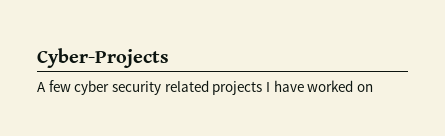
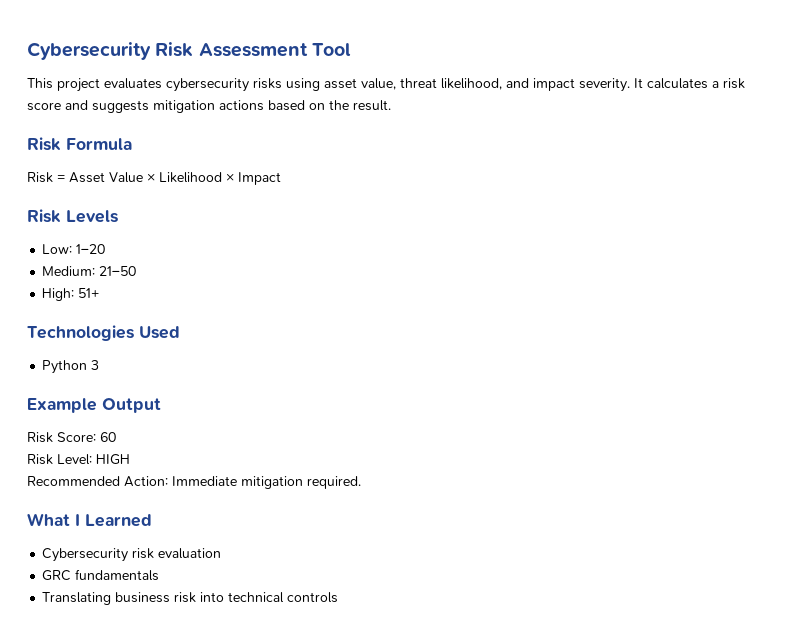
[37,48,169,68] [37,80,373,95] Cyber-Projects // A few cyber security related projects I have worked on -> [27,42,351,60] [27,78,745,92] [27,100,391,113] [27,137,132,151] [27,172,281,185] [27,209,118,223] [42,244,106,254] [42,266,137,276] [42,288,100,301] [27,325,180,341] [42,360,100,374] [27,398,161,413] [27,432,116,443] [27,454,130,465] [27,476,361,489] [27,513,152,527] [42,548,222,562] [42,569,160,581] [42,592,339,605] Cybersecurity Risk Assessment Tool // This project evaluates cybersecurity risks using asset value, threat likelihood, and impact severity. It calculates a risk score and suggests mitigation actions based on the result. // Risk Formula // Risk = Asset Value × Likelihood × Impact // Risk Levels // Low: 1–20 // Medium: 21–50 // High: 51+ // Technologies Used // Python 3 // Example Output // Risk Score: 60 // Risk Level: HIGH // Recommended Action: Immediate mitigation required. // What I Learned // Cybersecurity risk evaluation // GRC fundamentals // Translating business risk into technical controls

